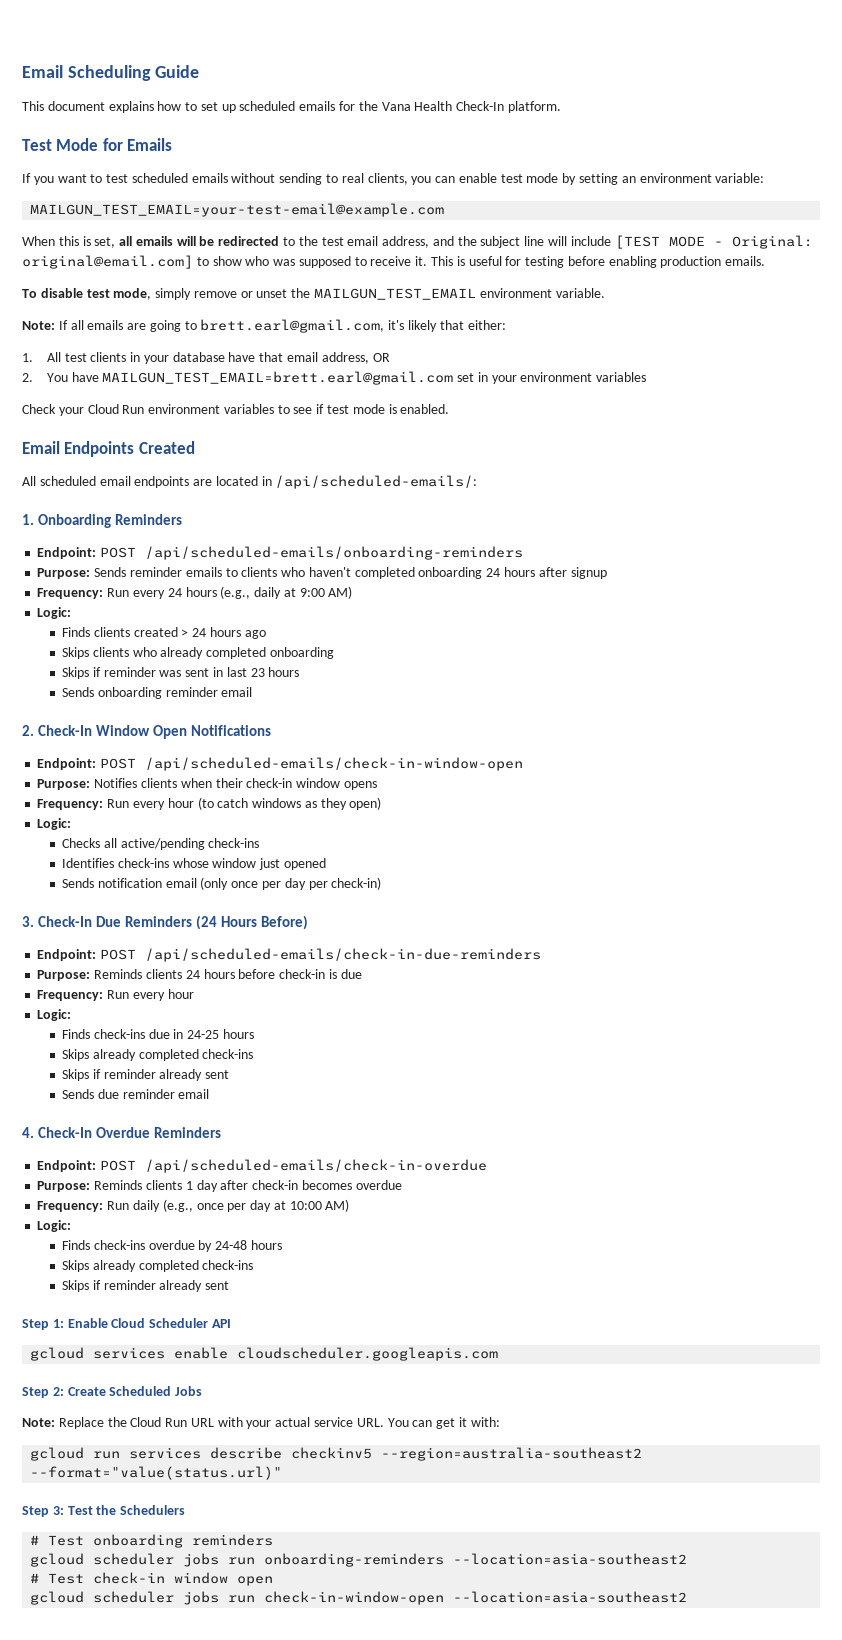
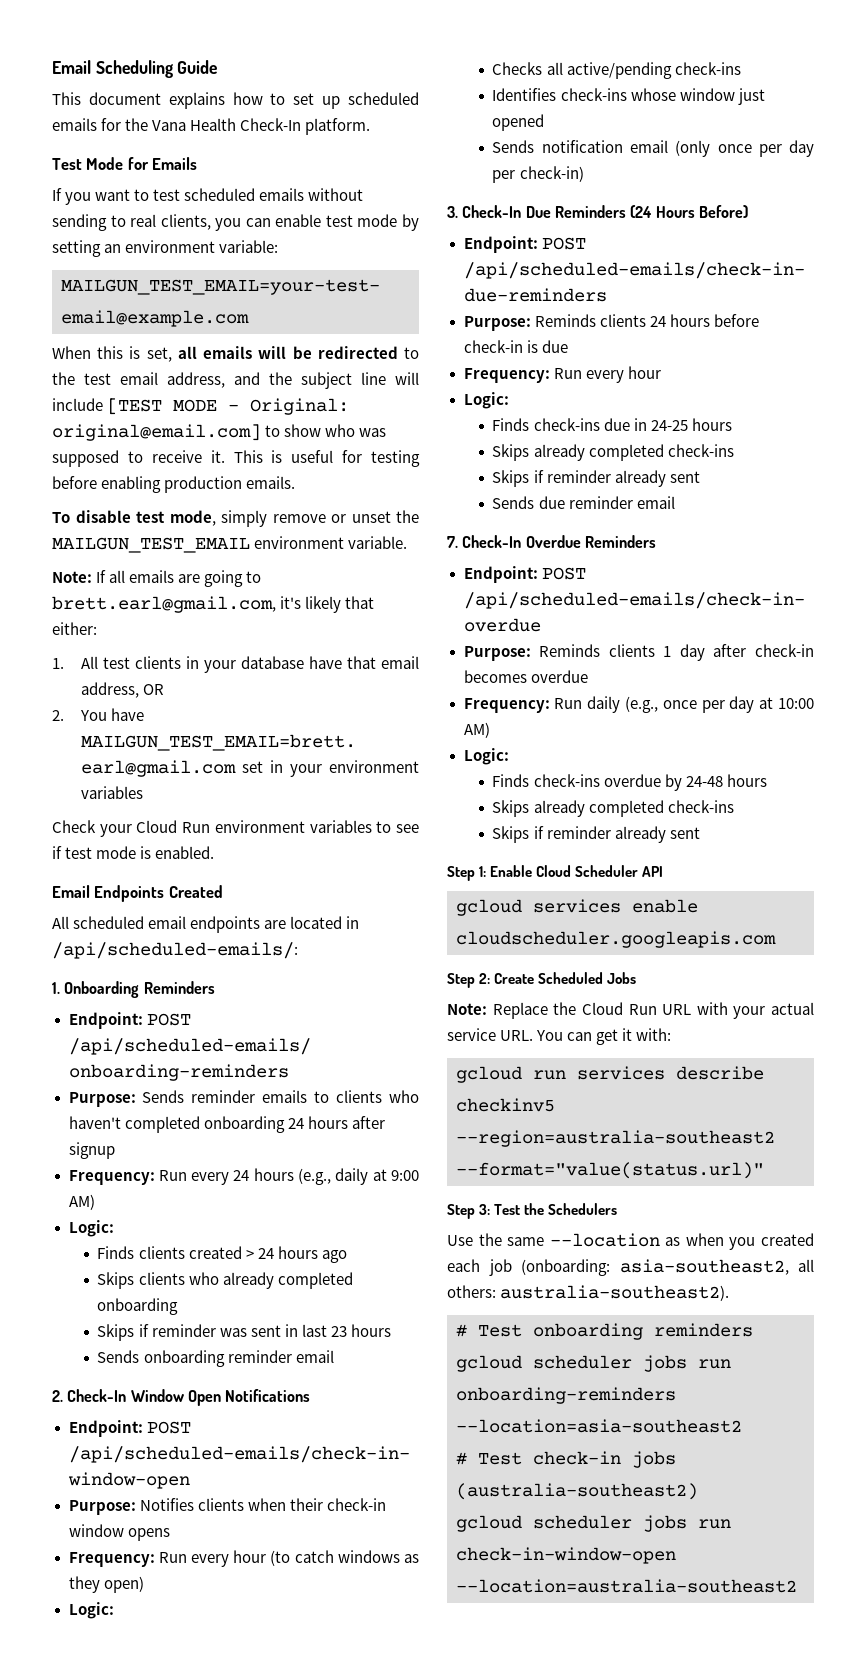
[22,1127,34,1138] 4. -> [447,536,458,548] 7.
(186, 1510) none -> [447,1233,814,1250] [447,1259,814,1276] [447,1285,730,1301] // Use the same --location as when you created each job (onboarding: asia-southeast2, all others: australia-southeast2).
[174,1572,274,1586] window open -> [632,1451,676,1468] [456,1483,698,1500] jobs (australia-southeast2)
[453,1591,688,1603] --location=asia-southeast2 -> [456,1579,797,1593] --location=australia-southeast2

